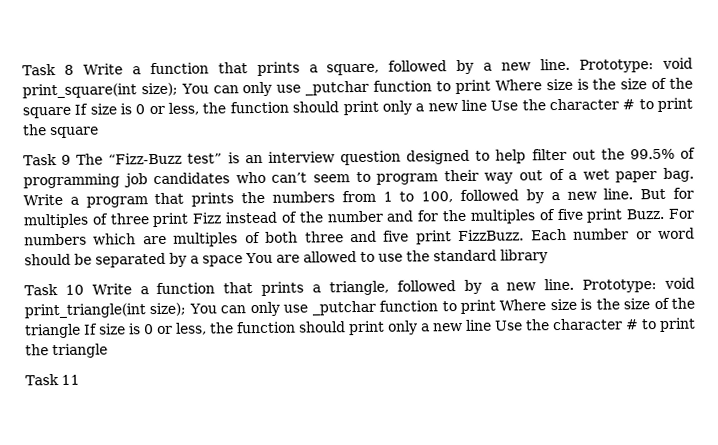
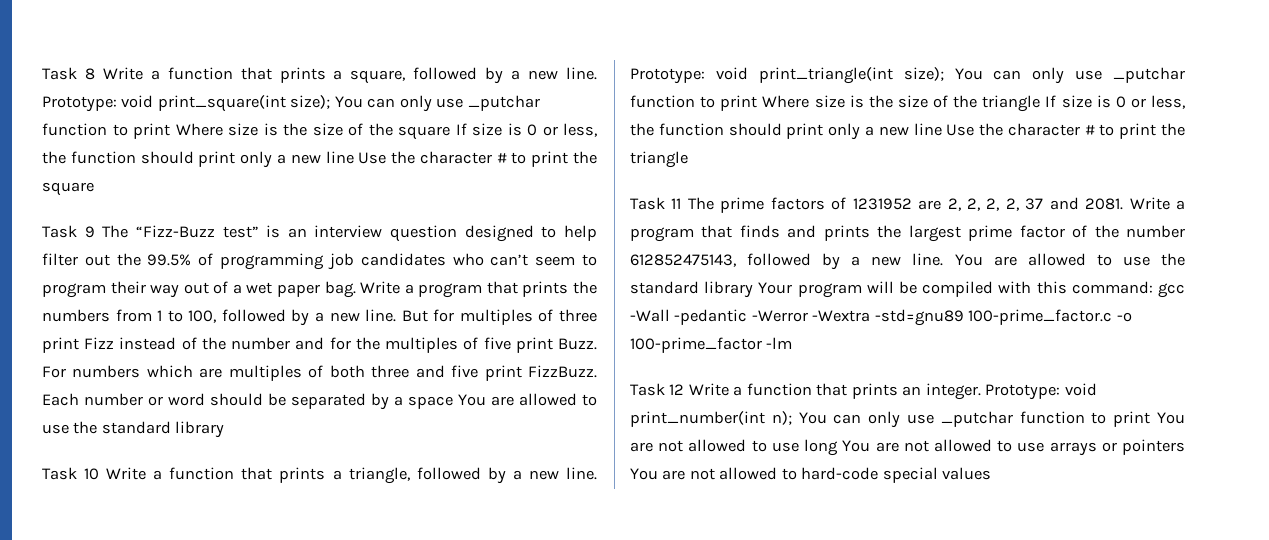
(80, 379) none -> [687,197,1185,213] [630,225,1185,242] [630,253,1185,270] [630,281,1185,298] [630,309,1132,326] [630,337,793,353] [630,383,1097,400] [630,411,1185,428] [630,439,1185,456] [630,467,992,483] The prime factors of 1231952 are 2, 2, 2, 2, 37 and 2081. Write a program that finds and prints the largest prime factor of the number 612852475143, followed by a new line. You are allowed to use the standard library Your program will be compiled with this command: gcc -Wall -pedantic -Werror -Wextra -std=gnu89 100-prime_factor.c -o 100-prime_factor -lm // Task 12 Write a function that prints an integer. Prototype: void print_number(int n); You can only use _putchar function to print You are not allowed to use long You are not allowed to use arrays or pointers You are not allowed to hard-code special values

